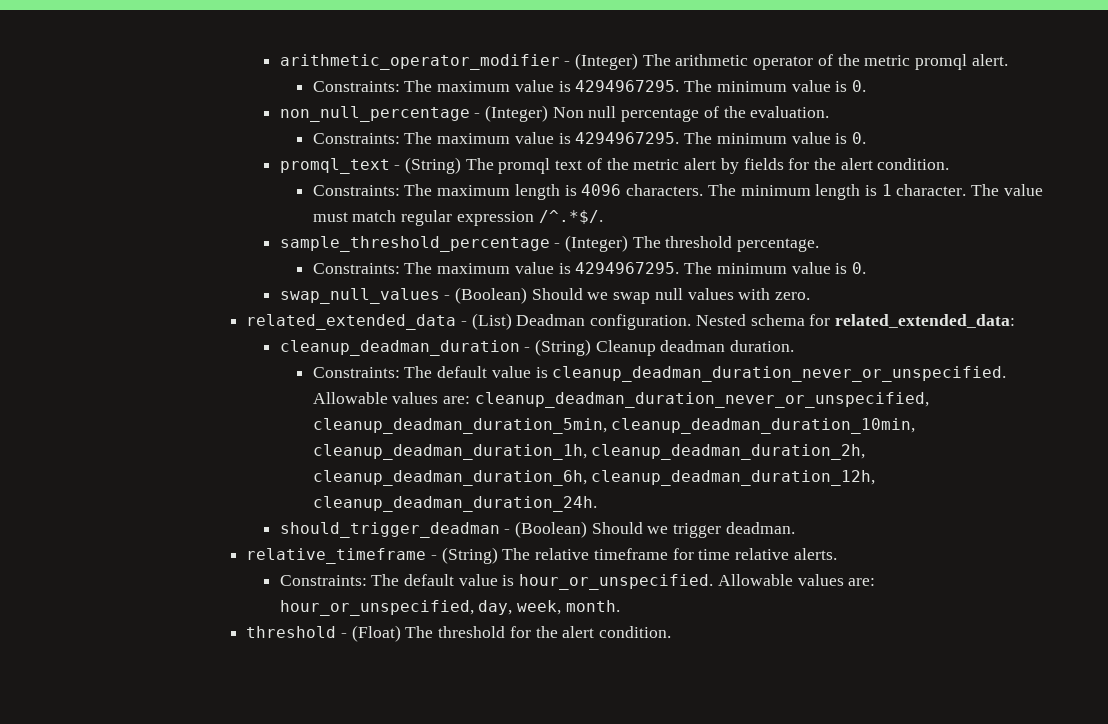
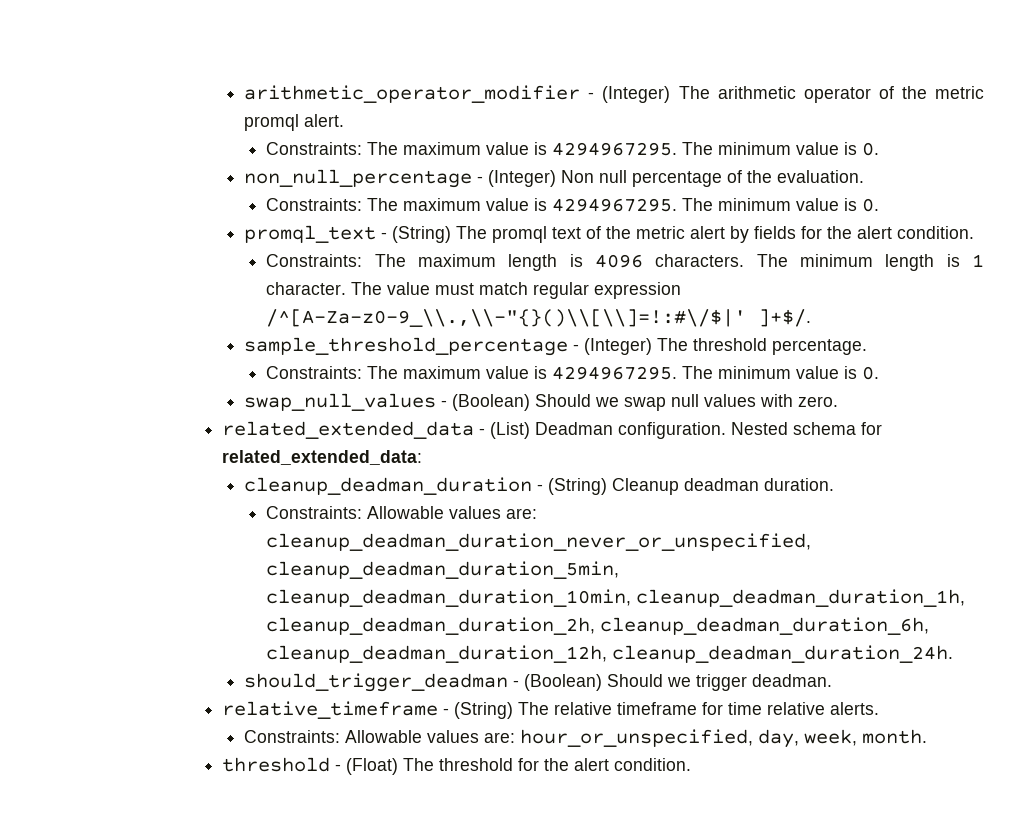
[538,210,603,224] /^.*$/. -> [266,309,812,327] /^[A-Za-z0-9_\\.,\\-"{}()\\[\\]=!:#\/$|' ]+$/.
[404,366,1007,382] The default value is cleanup_deadman_duration_never_or_unspecified. -> (363, 512) none
[371,574,714,590] The default value is hour_or_unspecified. -> (341, 736) none

